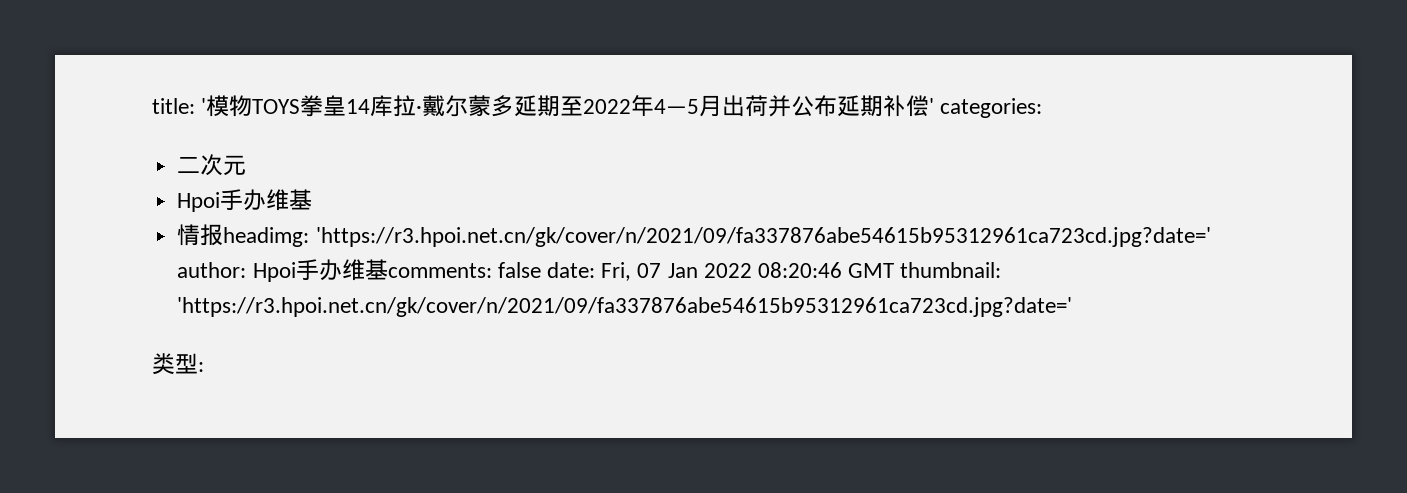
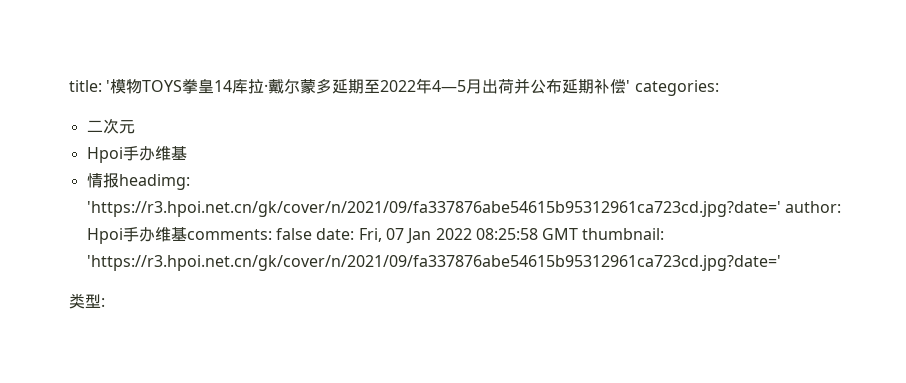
[757,262,842,278] 08:20:46 -> [475,228,538,240] 08:25:58

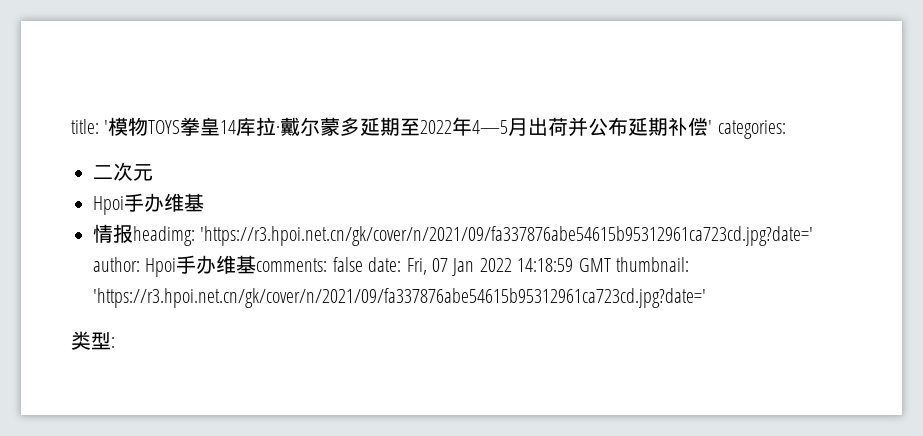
[475,228,538,240] 08:25:58 -> [517,258,574,272] 14:18:59

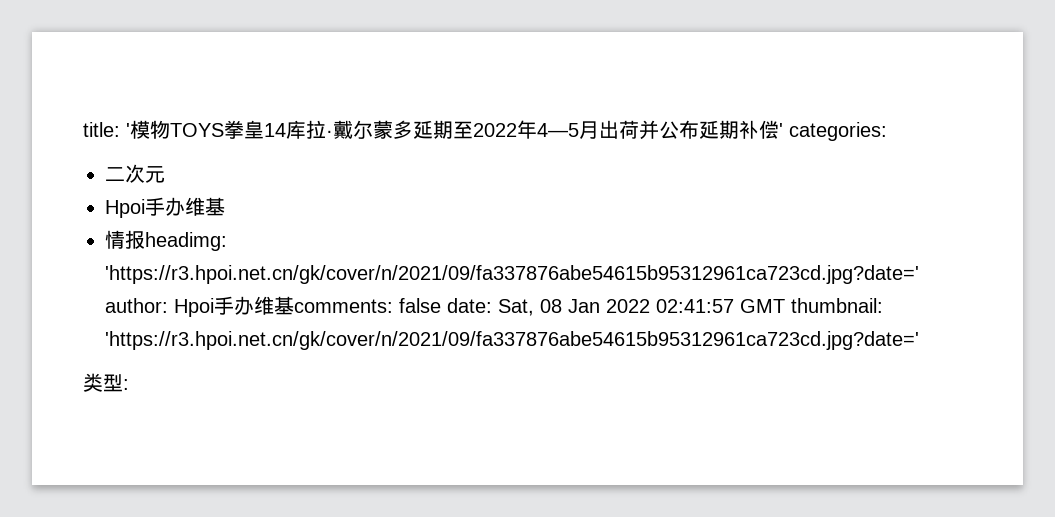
[406,258,448,275] Fri, 07 -> [498,299,562,316] Sat, 08
[517,258,574,272] 14:18:59 -> [656,299,734,313] 02:41:57

